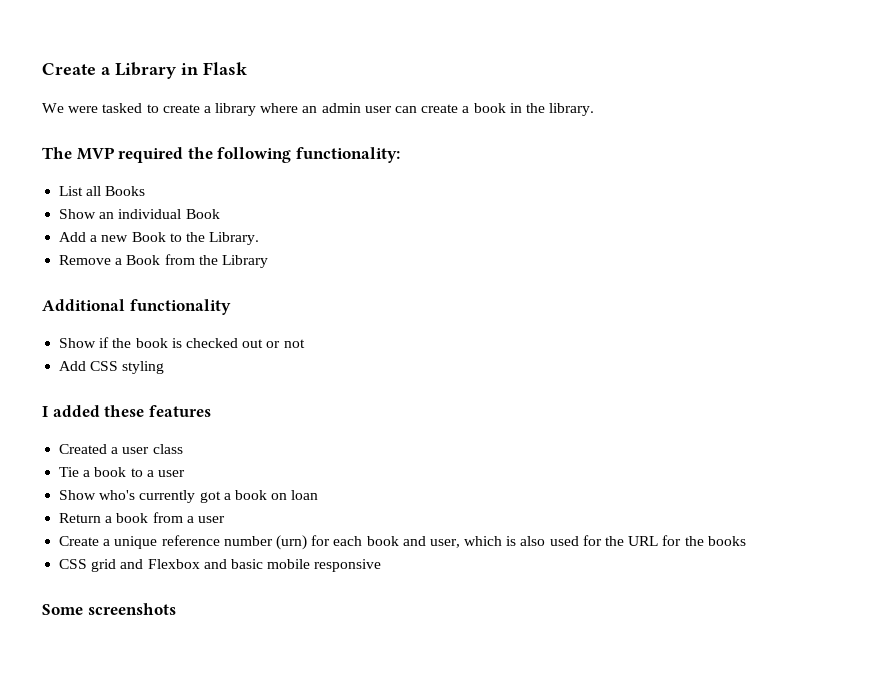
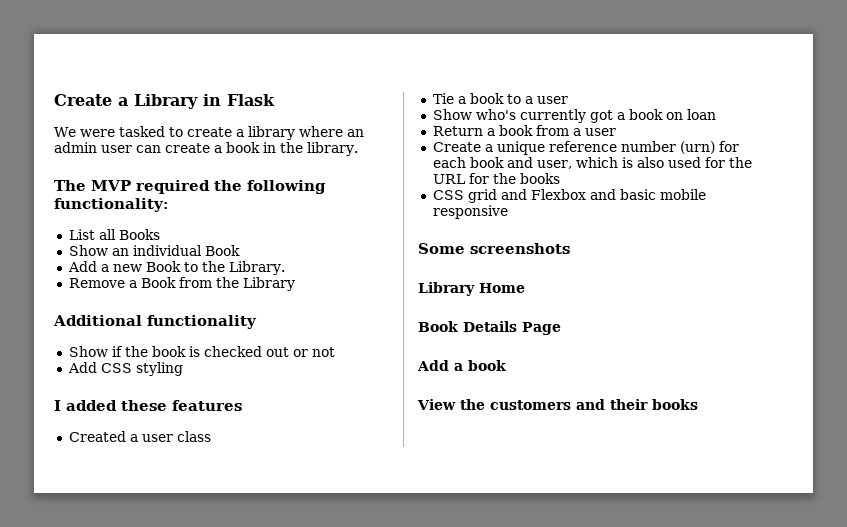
(176, 609) none -> [418,282,525,296] [418,321,561,335] [417,360,506,371] [417,399,698,410] // Library Home // Book Details Page // Add a book // View the customers and their books

